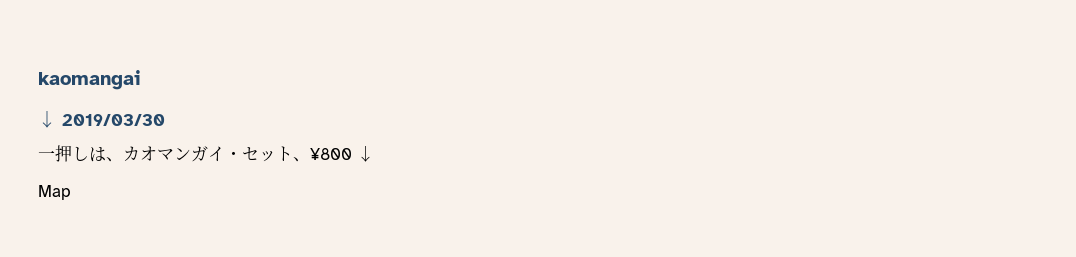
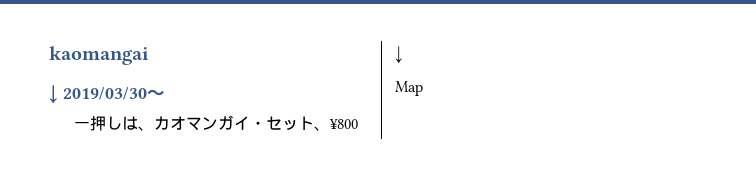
(165, 120) none -> [146,89,165,99] 〜

